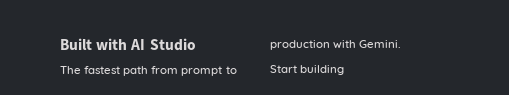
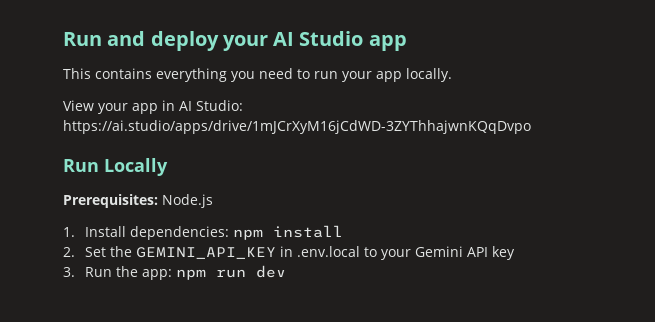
[60,38,196,51] [60,66,237,76] [270,40,402,50] [270,65,345,75] Built with AI Studio // The fastest path from prompt to production with Gemini. // Start building -> [63,31,407,51] [63,68,452,82] [63,100,243,114] [63,120,531,134] [63,158,168,176] [63,194,213,208] [63,225,343,240] [63,246,515,260] [63,265,286,280] Run and deploy your AI Studio app // This contains everything you need to run your app locally. // View your app in AI Studio: https://ai.studio/apps/drive/1mJCrXyM16jCdWD-3ZYThhajwnKQqDvpo // Run Locally // Prerequisites: Node.js // 1. Install dependencies: npm install // 2. Set the GEMINI_API_KEY in .env.local to your Gemini API key // 3. Run the app: npm run dev

